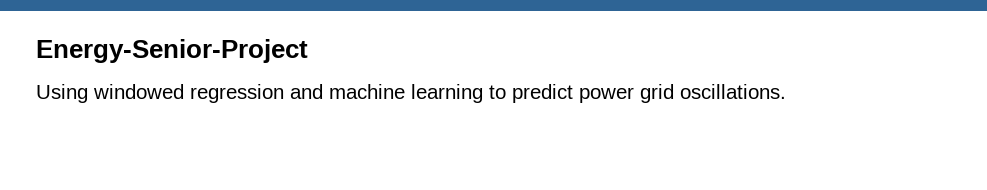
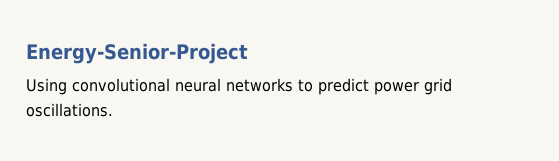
[93,84,483,103] windowed regression and machine learning -> [72,78,293,92] convolutional neural networks

